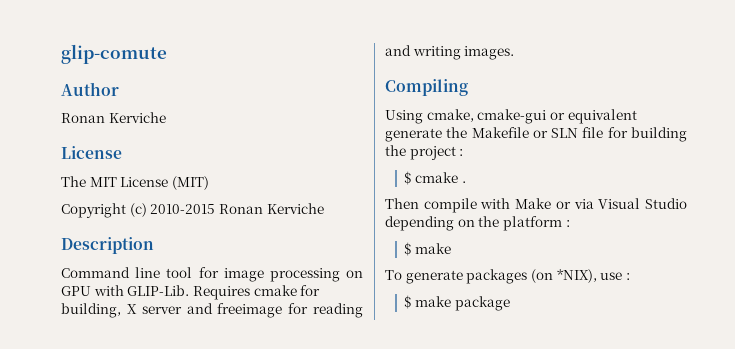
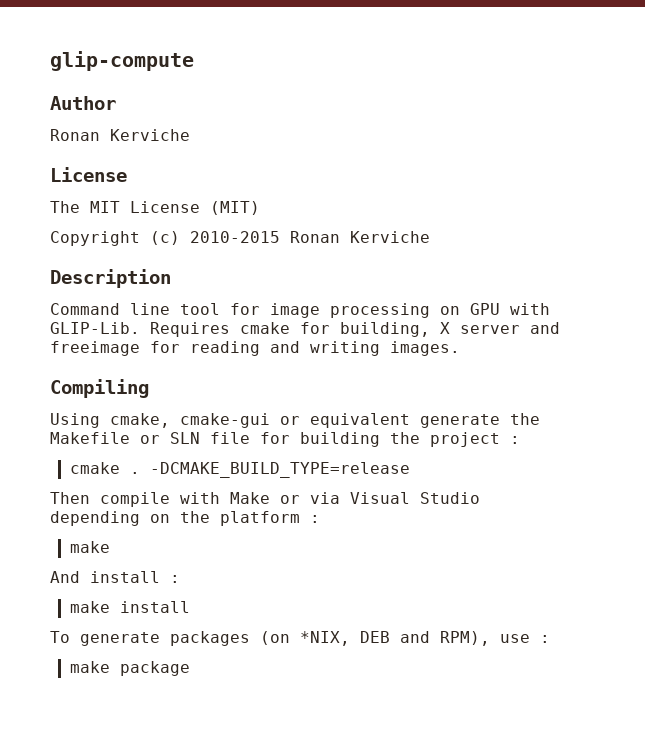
[61,44,167,64] glip-comute -> [50,51,194,71] glip-compute
[404,171,412,185] $ -> (520, 440) none
(466, 182) none -> [149,462,410,478] -DCMAKE_BUILD_TYPE=release
[404,242,451,256] $ make -> [69,541,110,553] [50,571,180,583] [69,601,190,613] make // And install : // make install
[556,269,597,283] *NIX), -> [300,631,490,646] *NIX, DEB and RPM),
[404,295,412,309] $ -> (550, 639) none

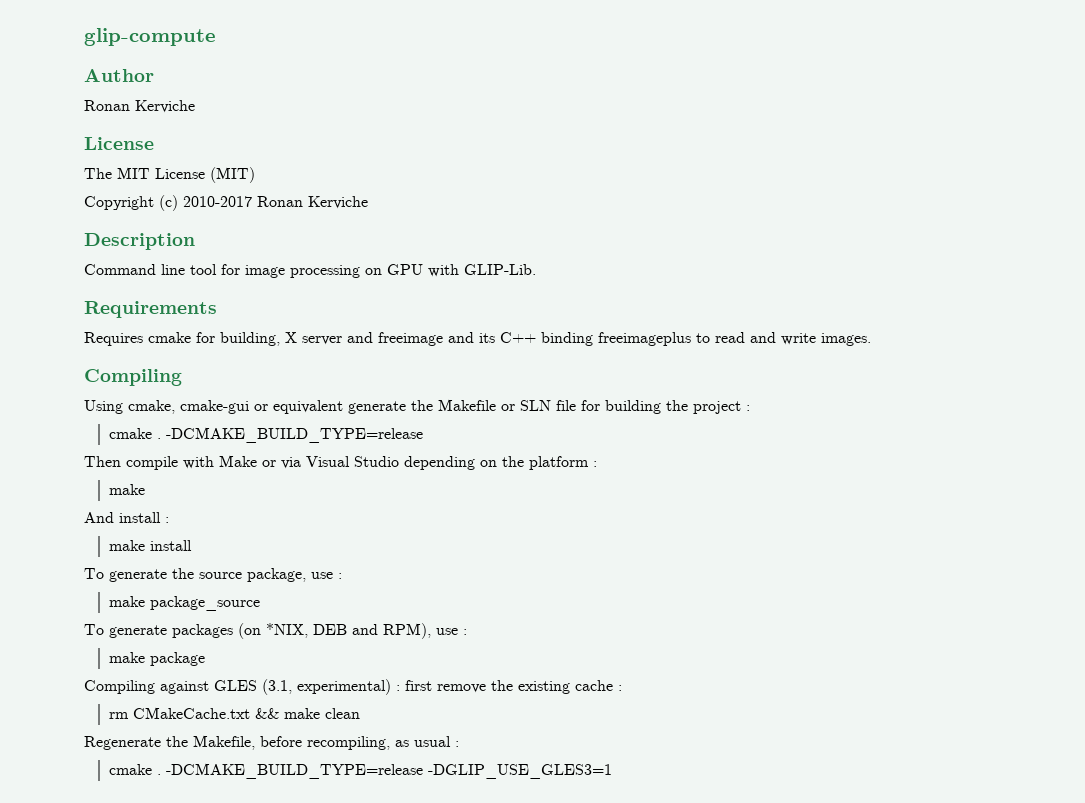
[190,231,280,243] 2010-2015 -> [183,196,252,207] 2010-2017
(140, 328) none -> [84,301,217,318] // Requirements //
[150,341,380,356] for reading and writing -> [448,332,816,346] and its C++ binding freeimageplus to read and write
(190, 607) none -> [84,568,342,582] [108,596,260,611] // To generate the source package, use : // make package_source
(190, 668) none -> [84,679,622,695] [108,707,360,719] [84,735,459,750] [108,763,612,779] // Compiling against GLES (3.1, experimental) : first remove the existing cache : // rm CMakeCache.txt && make clean // Regenerate the Makefile, before recompiling, as usual : // cmake . -DCMAKE_BUILD_TYPE=release -DGLIP_USE_GLES3=1

